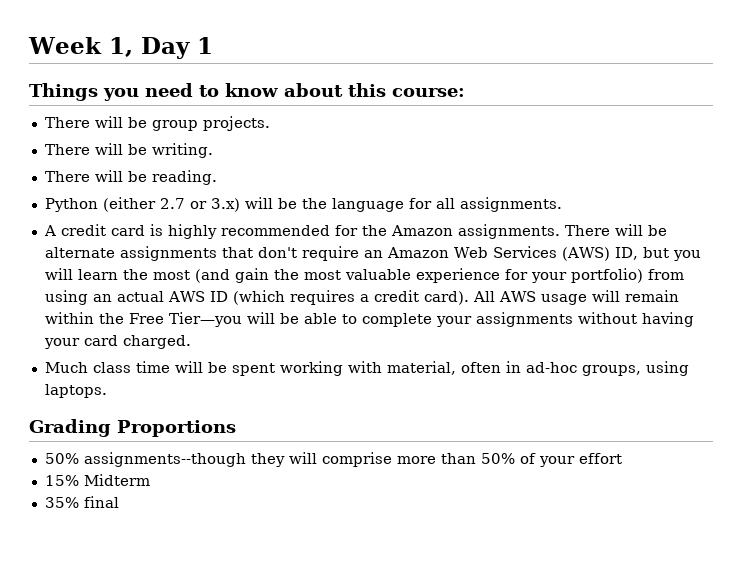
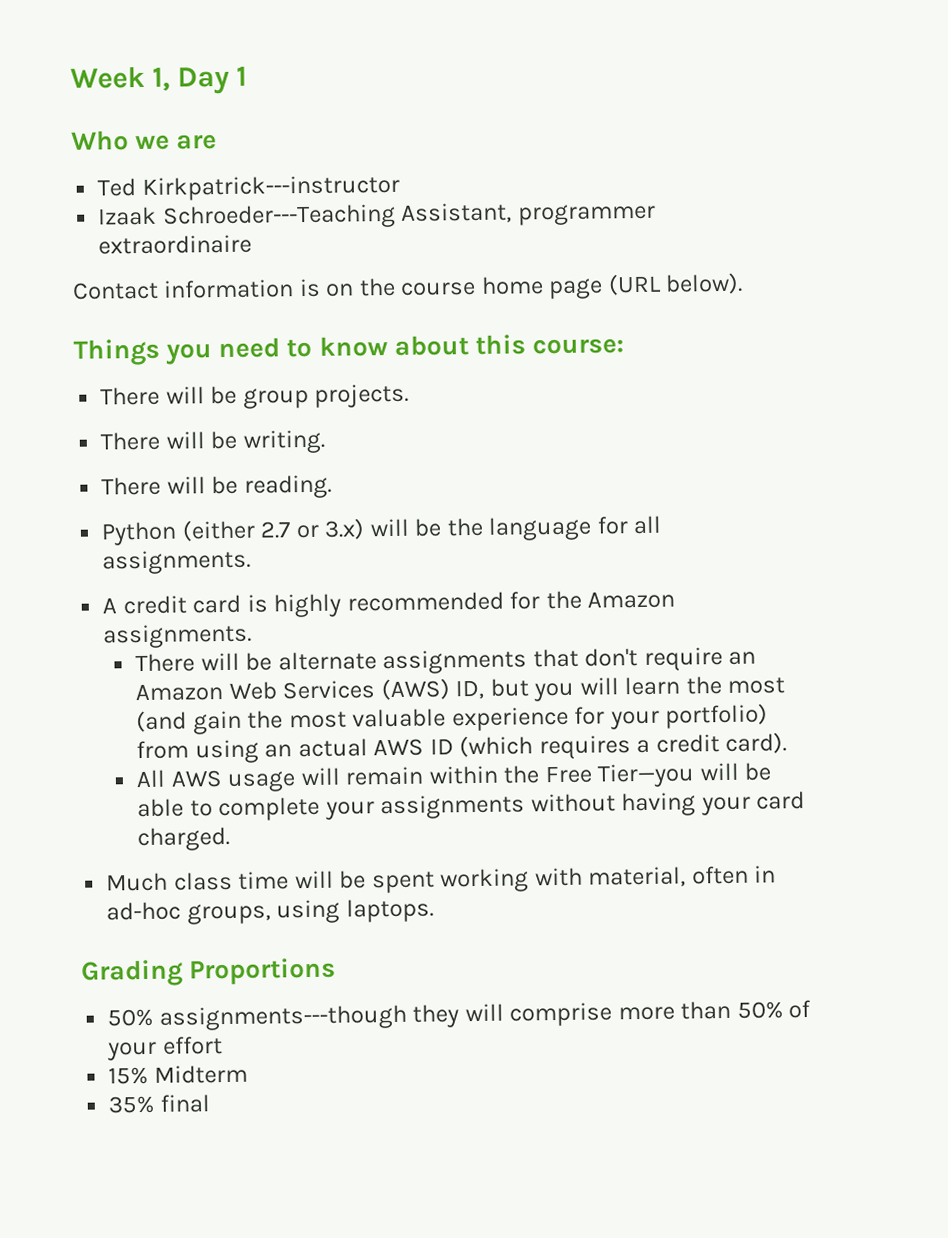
(213, 45) none -> [71,130,218,151] [97,174,400,201] [98,202,656,230] [98,234,253,255] [72,272,744,300] // Who we are // Ted Kirkpatrick---instructor // Izaak Schroeder---Teaching Assistant, programmer extraordinaire // Contact information is on the course home page (URL below).
(560, 231) none -> (253, 636) //
(469, 298) none -> (787, 743) //
[83,452,246,467] assignments--though -> [158,1004,407,1031] assignments---though

